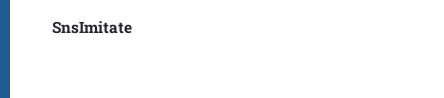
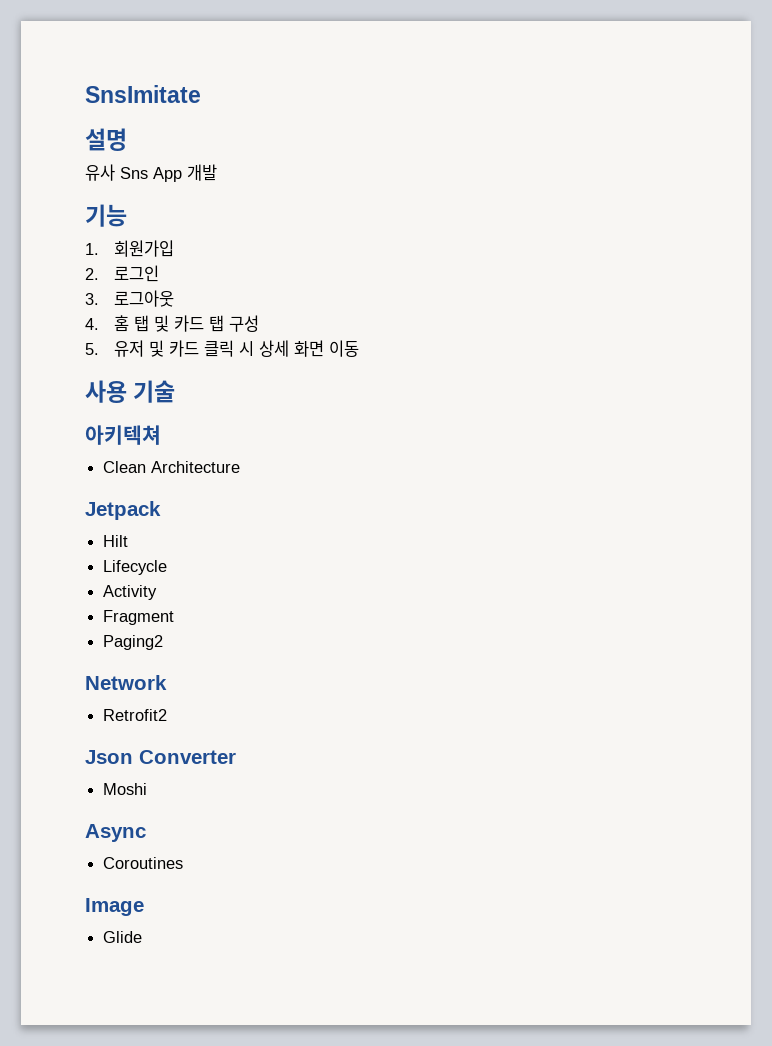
(132, 27) none -> [85,128,127,151] [85,164,217,182] [85,204,127,227] [85,240,174,257] [85,265,159,282] [85,290,174,307] [85,315,259,332] [85,340,359,357] [85,380,176,403] [85,425,161,445] [103,461,241,473] [85,501,161,520] [103,535,129,547] [103,560,168,575] [103,585,158,600] [103,610,175,625] [103,635,164,650] [85,675,167,690] [103,709,168,721] [85,750,236,764] [103,783,148,795] [85,824,146,842] [103,857,184,869] [85,898,144,916] [103,931,143,943] // 설명 // 유사 Sns App 개발 // 기능 // 1. 회원가입 // 2. 로그인 // 3. 로그아웃 // 4. 홈 탭 및 카드 탭 구성 // 5. 유저 및 카드 클릭 시 상세 화면 이동 // 사용 기술 // 아키텍쳐 // Clean Architecture // Jetpack // Hilt // Lifecycle // Activity // Fragment // Paging2 // Network // Retrofit2 // Json Converter // Moshi // Async // Coroutines // Image // Glide

